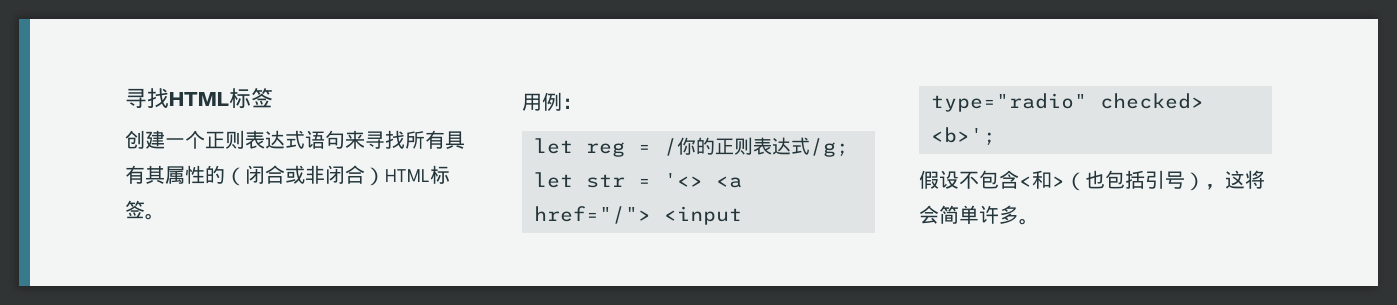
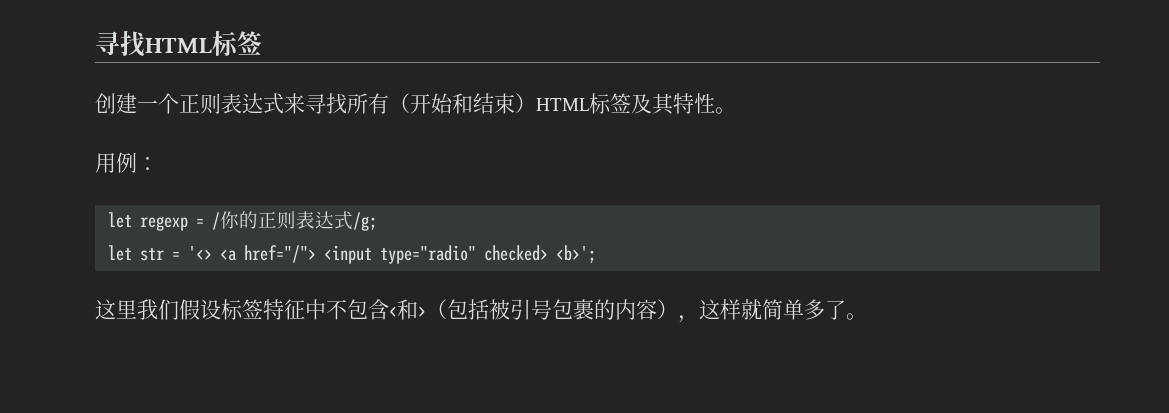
[305,130,345,149] 语句 -> (284, 103) none
[445,131,465,149] [125,165,365,186] 具有其属性的（闭合或非闭合 -> [389,93,515,114] （开始和结束
(145, 209) none -> [631,93,715,115] 及其特性
[585,142,625,157] reg -> [139,216,188,231] regexp
[919,170,959,189] 假设 -> [95,299,326,320] 这里我们假设标签特征中
[1085,170,1265,191] [919,205,1019,224] 也包括引号），这将会简单许多 -> [447,299,846,323] 包括被引号包裹的内容），这样就简单多了

